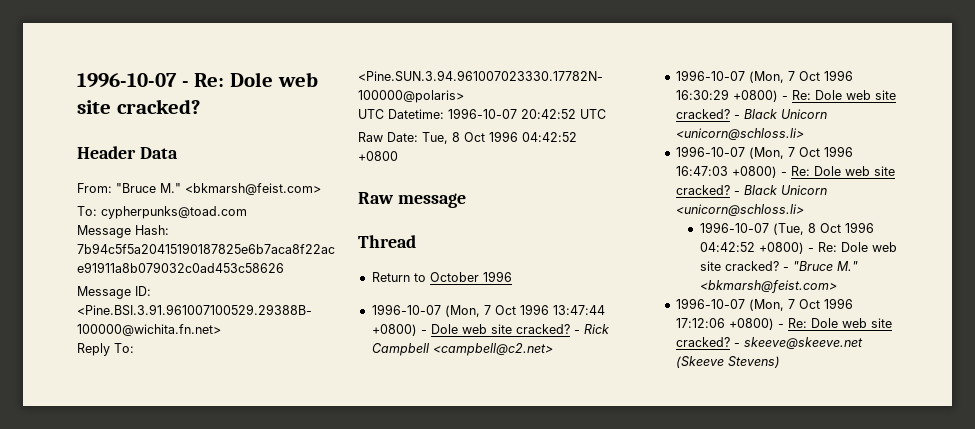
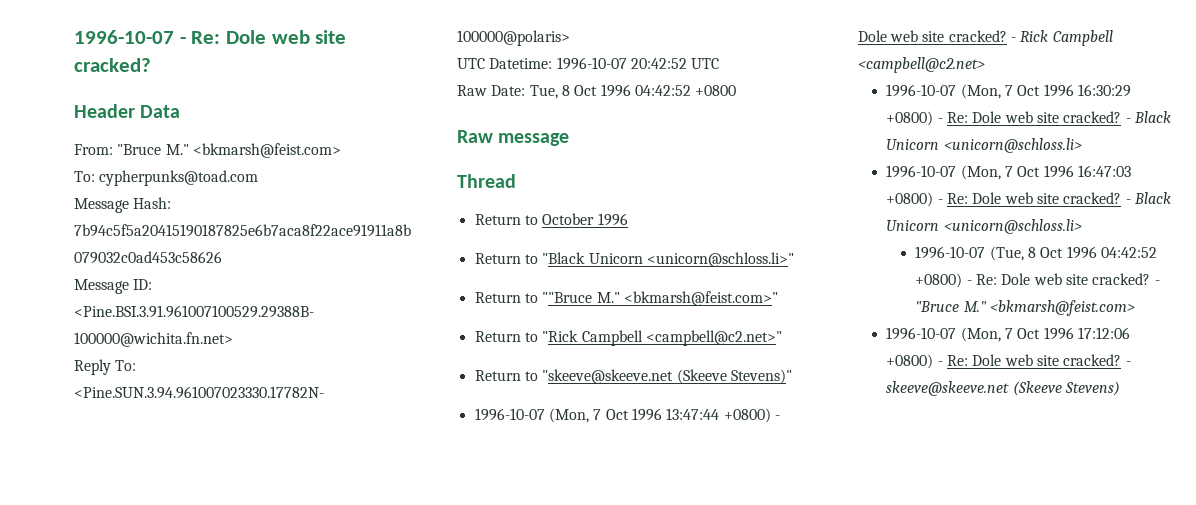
(512, 276) none -> [474,252,794,267] [474,291,778,306] [474,330,782,346] [474,369,792,384] // Return to "Black Unicorn <unicorn@schloss.li>" // Return to ""Bruce M." <bkmarsh@feist.com>" // Return to "Rick Campbell <campbell@c2.net>" // Return to "skeeve@skeeve.net (Skeeve Stevens)"

